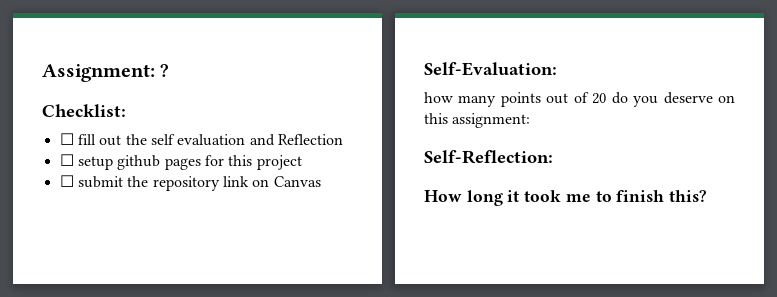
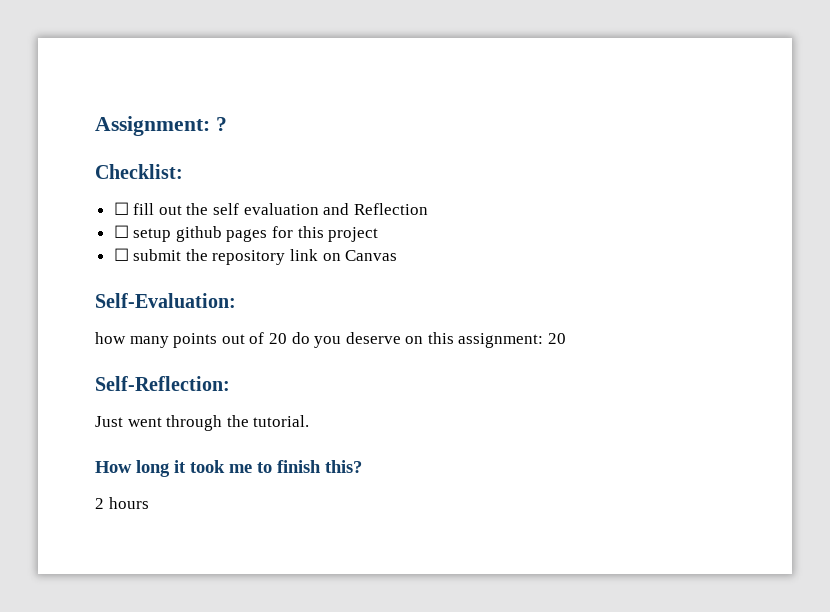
(531, 120) none -> [548,333,567,344] 20
(553, 157) none -> [95,415,310,431] // Just went through the tutorial.
(708, 196) none -> [95,497,149,509] // 2 hours

